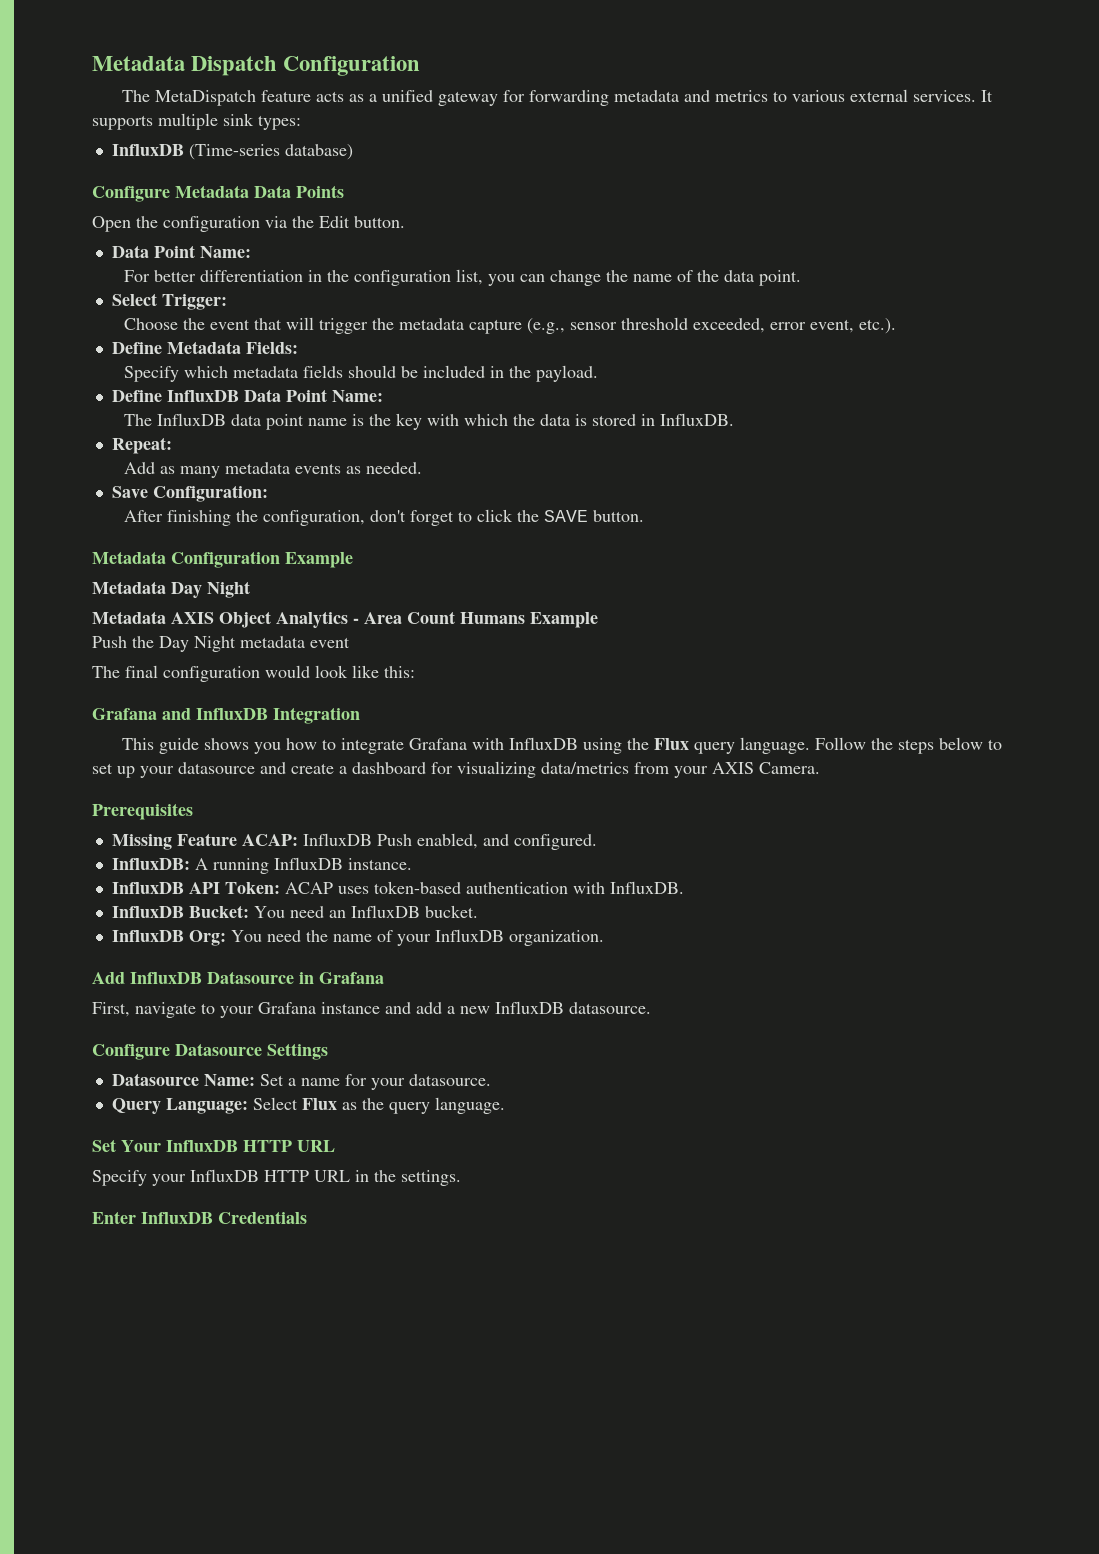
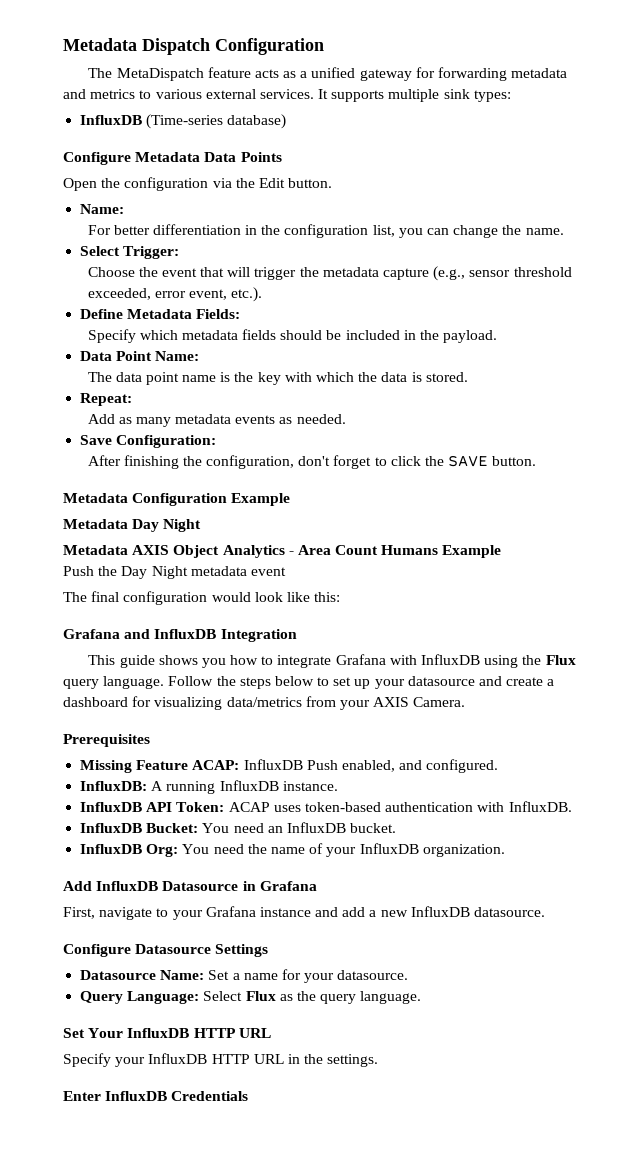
[111,245,195,258] Data Point -> (333, 183) none
[633,270,802,286] name of the data point. -> [525,228,564,235] name.
[111,390,239,402] Define InfluxDB -> (498, 336) none
[157,413,227,426] InfluxDB -> (112, 377) none
[592,413,735,426] stored in InfluxDB. -> [425,372,468,382] stored.

